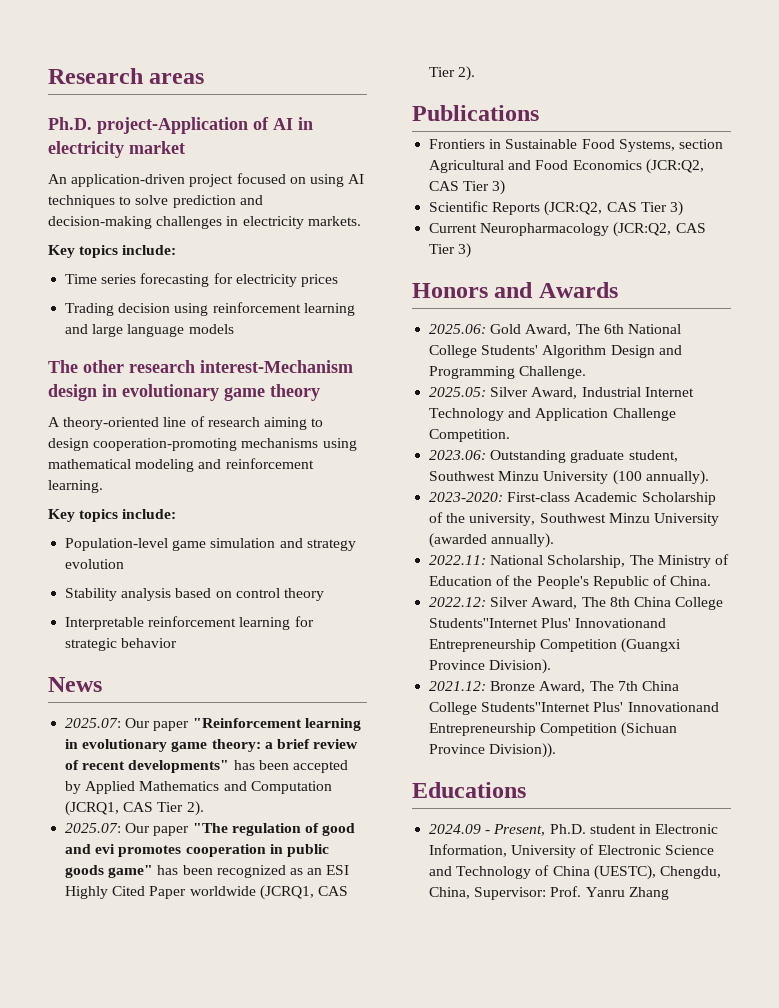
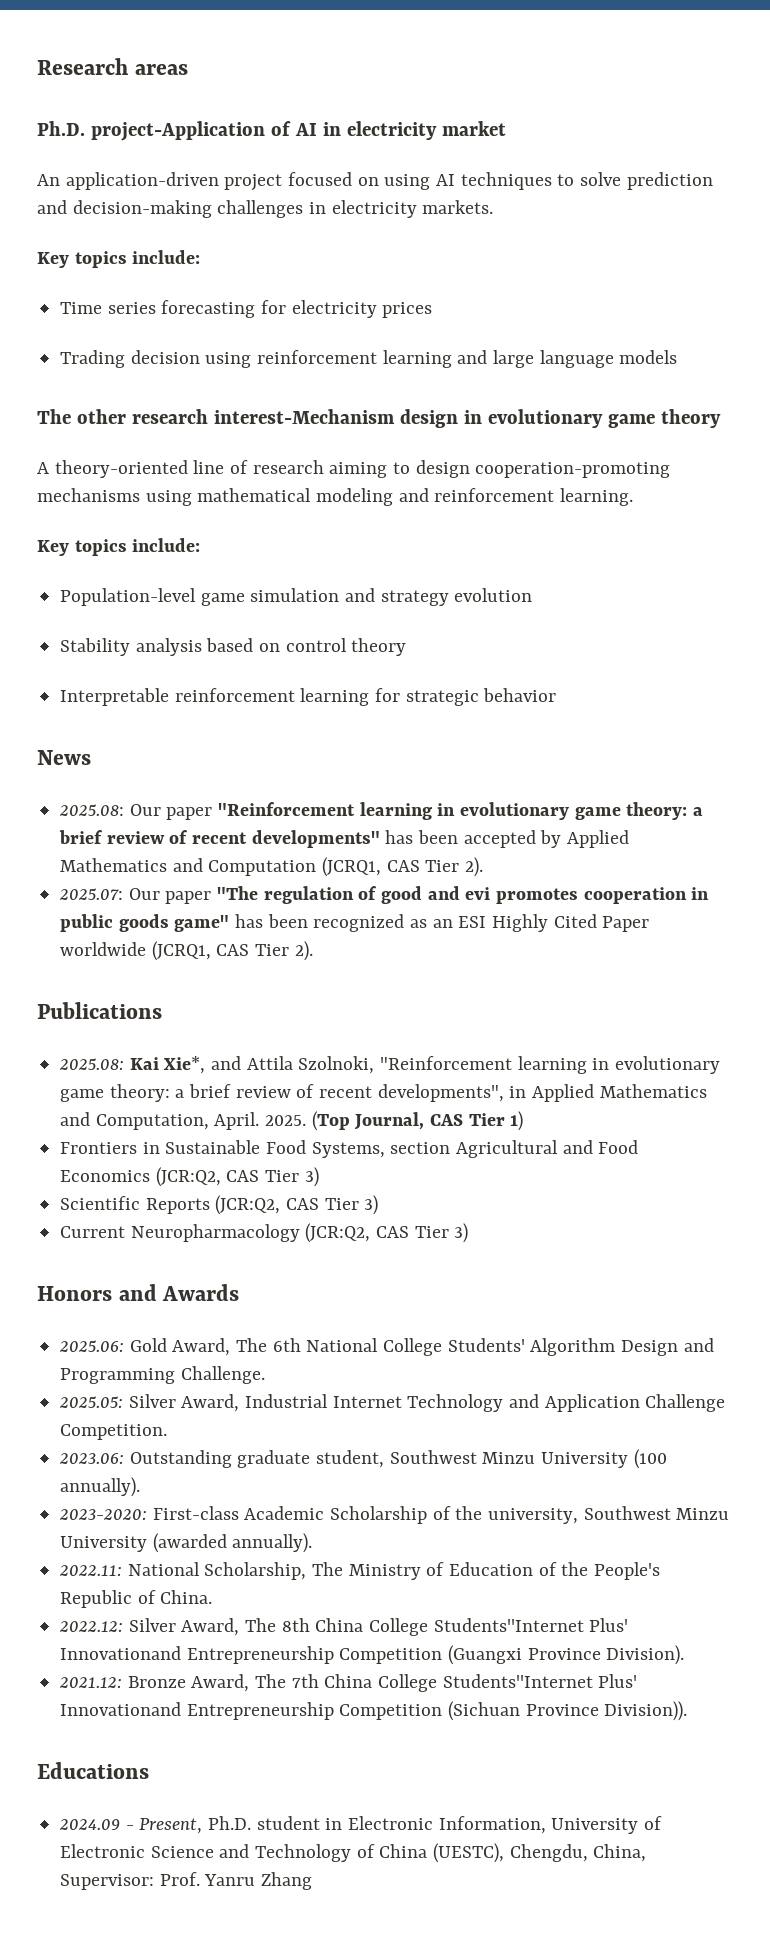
[65,718,122,728] 2025.07: -> [59,804,125,816] 2025.08:
(539, 113) none -> [59,1056,721,1074] [60,1084,707,1102] [60,1111,524,1131] // 2025.08: Kai Xie*, and Attila Szolnoki, "Reinforcement learning in evolutionary game theory: a brief review of recent developments", in Applied Mathematics and Computation, April. 2025. (Top Journal, CAS Tier 1)

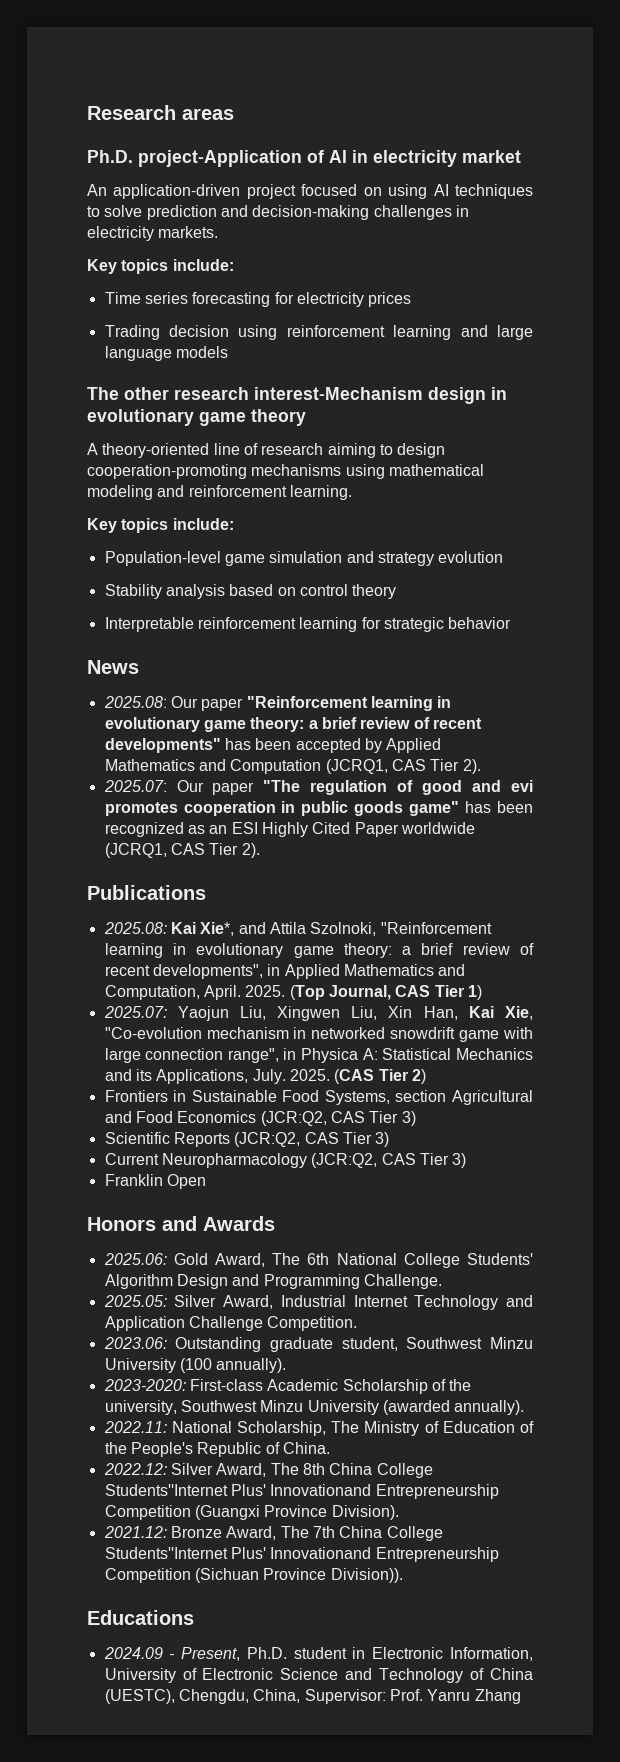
(524, 1121) none -> [103,1006,533,1021] [104,1027,533,1042] [104,1048,533,1063] [104,1069,426,1084] // 2025.07: Yaojun Liu, Xingwen Liu, Xin Han, Kai Xie, "Co-evolution mechanism in networked snowdrift game with large connection range", in Physica A: Statistical Mechanics and its Applications, July. 2025. (CAS Tier 2)
(469, 1233) none -> [104,1174,206,1189] // Franklin Open

